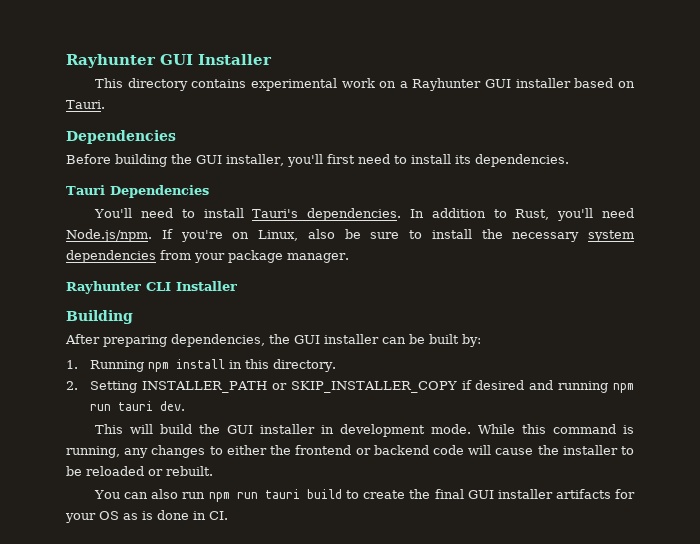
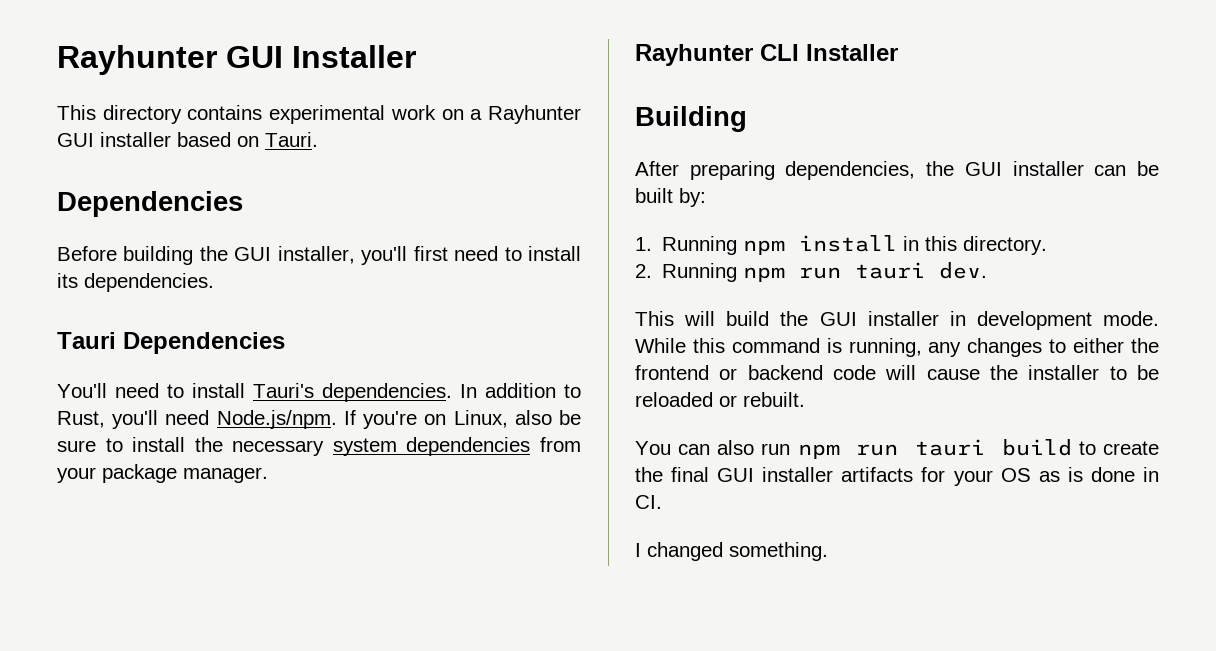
[90,380,609,393] Setting INSTALLER_PATH or SKIP_INSTALLER_COPY if desired and running -> [662,263,738,282] Running
(228, 515) none -> [635,542,828,561] // I changed something.

